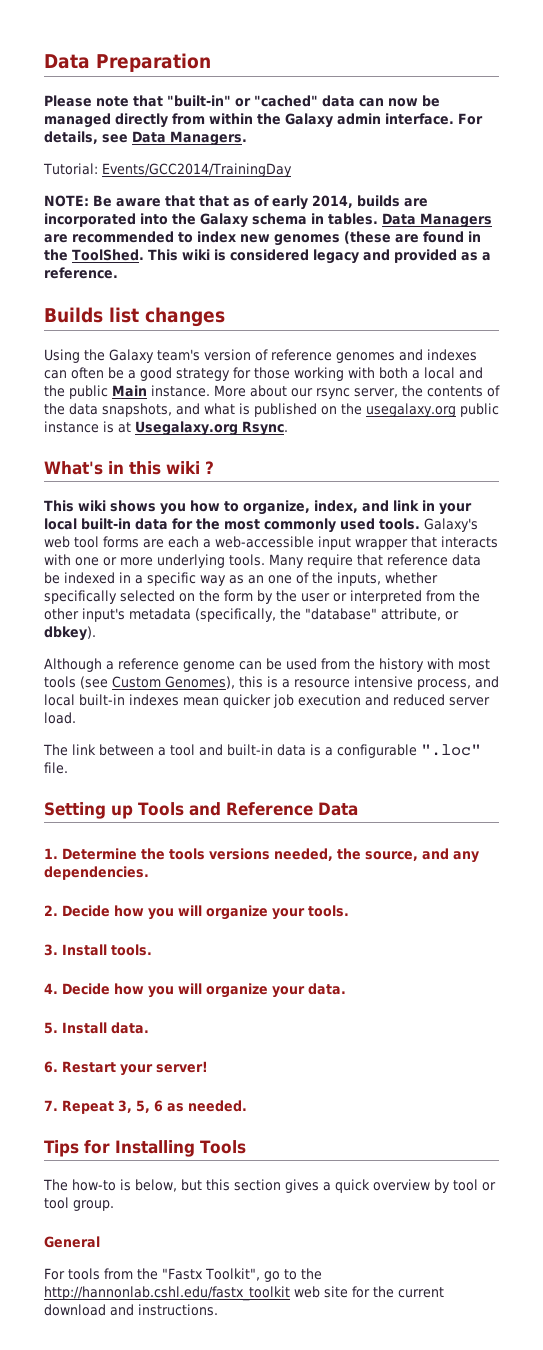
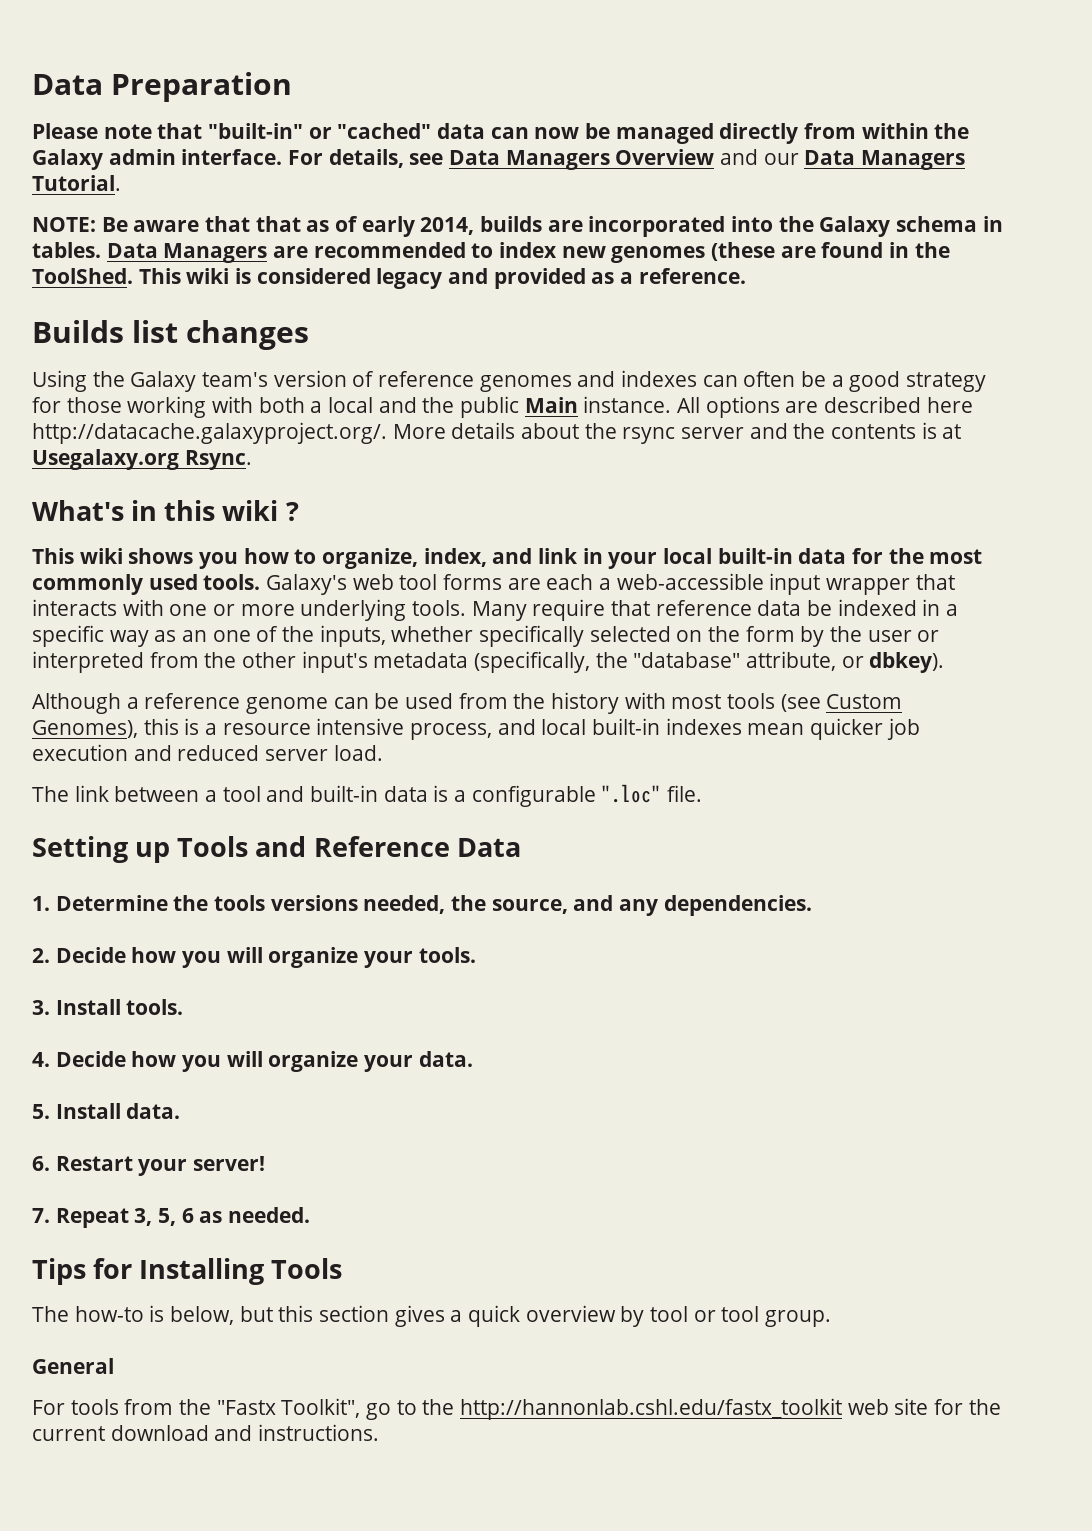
[170,131,247,146] [43,163,292,177] Managers. // Tutorial: Events/GCC2014/TrainingDay -> [505,149,966,170] [32,175,121,191] Managers Overview and our Data Managers Tutorial.
[214,385,500,399] [44,403,499,417] [44,421,99,433] More about our rsync server, the contents of the data snapshots, and what is published on the usegalaxy.org public instance -> [677,396,973,418] [32,422,917,444] All options are described here http://datacache.galaxyproject.org/. More details about the rsync server and the contents

